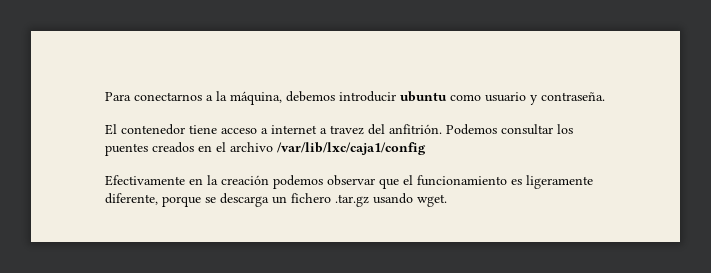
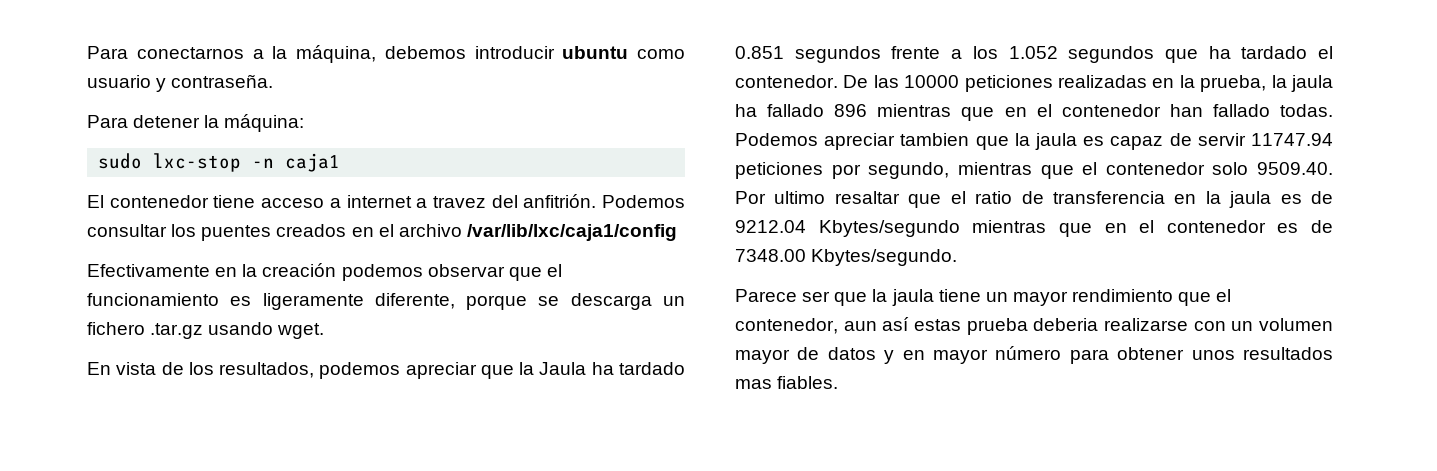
(605, 96) none -> [87,114,305,132] [98,153,341,172] // Para detener la máquina: // sudo lxc-stop -n caja1
(447, 200) none -> [87,362,685,379] [735,46,1333,63] [735,75,1333,92] [735,104,1333,121] [735,133,1333,150] [735,162,1333,179] [735,191,1333,208] [735,220,1333,237] [735,249,958,266] [735,289,1232,306] [735,317,1333,335] [735,346,1333,364] [735,376,839,389] // En vista de los resultados, podemos apreciar que la Jaula ha tardado 0.851 segundos frente a los 1.052 segundos que ha tardado el contenedor. De las 10000 peticiones realizadas en la prueba, la jaula ha fallado 896 mientras que en el contenedor han fallado todas. Podemos apreciar tambien que la jaula es capaz de servir 11747.94 peticiones por segundo, mientras que el contenedor solo 9509.40. Por ultimo resaltar que el ratio de transferencia en la jaula es de 9212.04 Kbytes/segundo mientras que en el contenedor es de 7348.00 Kbytes/segundo. // Parece ser que la jaula tiene un mayor rendimiento que el contenedor, aun así estas prueba deberia realizarse con un volumen mayor de datos y en mayor número para obtener unos resultados mas fiables.

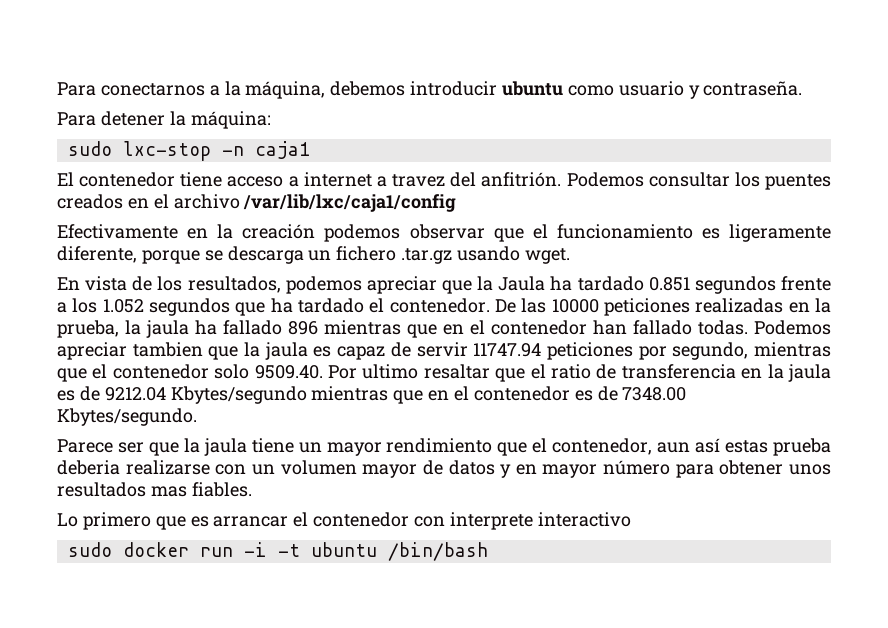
(839, 382) none -> [57,512,631,530] [67,542,488,561] // Lo primero que es arrancar el contenedor con interprete interactivo // sudo docker run -i -t ubuntu /bin/bash

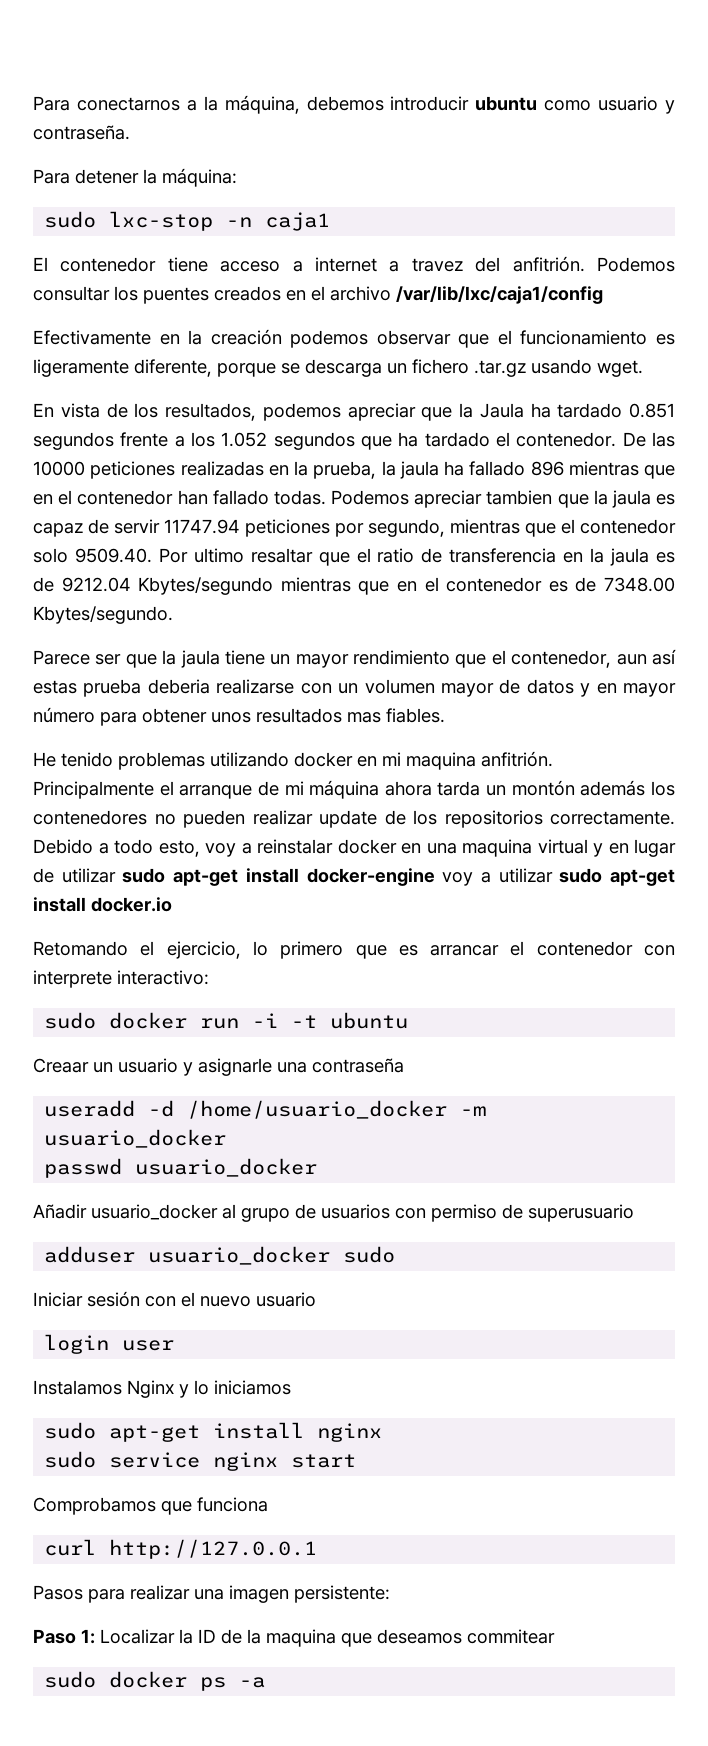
[57,513,78,527] Lo -> [33,751,553,770] [33,780,675,799] [33,810,675,828] [33,839,676,857] [33,868,675,886] [33,897,172,912] [33,941,268,959] He tenido problemas utilizando docker en mi maquina anfitrión. Principalmente el arranque de mi máquina ahora tarda un montón además los contenedores no pueden realizar update de los repositorios correctamente. Debido a todo esto, voy a reinstalar docker en una maquina virtual y en lugar de utilizar sudo apt-get install docker-engine voy a utilizar sudo apt-get install docker.io // Retomando el ejercicio, lo
[537,512,631,527] interactivo -> [117,970,209,985] interactivo:
[387,542,488,561] /bin/bash -> [33,1058,404,1076] [44,1100,487,1119] [44,1129,227,1148] [44,1158,318,1178] [33,1204,634,1222] [44,1246,396,1265] [33,1291,316,1307] [44,1334,175,1354] [33,1380,291,1398] [44,1422,383,1442] [44,1451,357,1471] [33,1497,268,1515] [44,1539,318,1559] [33,1585,390,1603] [33,1629,555,1647] [44,1671,266,1691] // Creaar un usuario y asignarle una contraseña // useradd -d /home/usuario_docker -m usuario_docker // passwd usuario_docker // Añadir usuario_docker al grupo de usuarios con permiso de superusuario // adduser usuario_docker sudo // Iniciar sesión con el nuevo usuario // login user // Instalamos Nginx y lo iniciamos // sudo apt-get install nginx // sudo service nginx start // Comprobamos que funciona // curl http://127.0.0.1 // Pasos para realizar una imagen persistente: // Paso 1: Localizar la ID de la maquina que deseamos commitear // sudo docker ps -a

